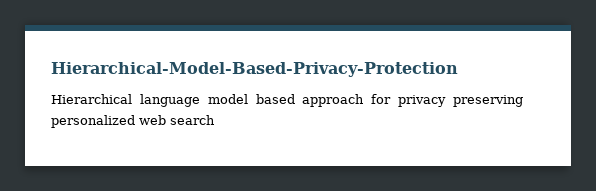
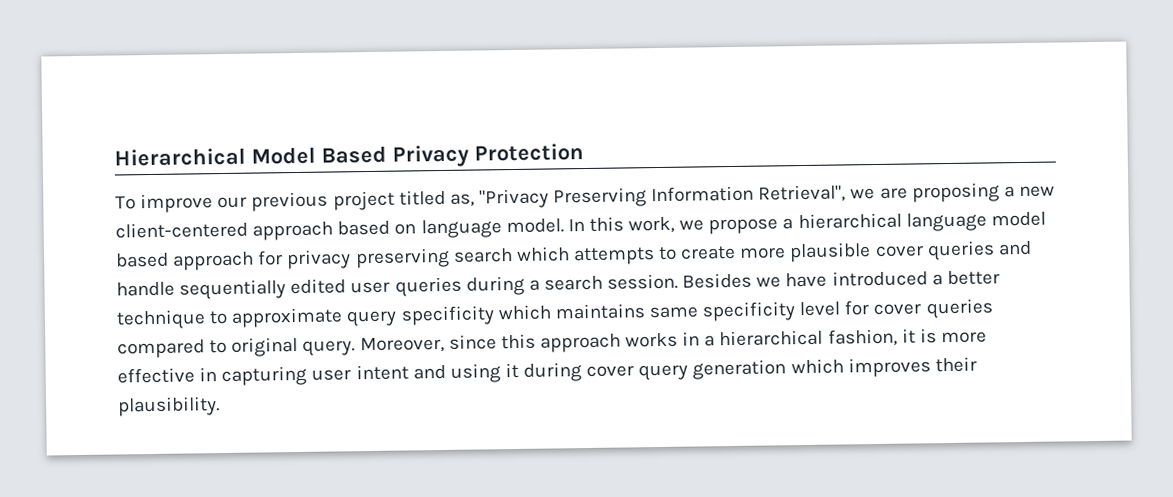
[51,62,458,77] [51,94,132,104] Hierarchical-Model-Based-Privacy-Protection // Hierarchical -> [114,143,584,168] [115,182,1055,214] [115,212,902,241] Hierarchical Model Based Privacy Protection // To improve our previous project titled as, "Privacy Preserving Information Retrieval", we are proposing a new client-centered approach based on language model. In this work, we propose a hierarchical
[51,115,215,128] personalized web search -> [452,240,1032,266] [116,270,1000,300] [116,298,993,330] [117,328,987,359] [117,356,977,387] [118,396,220,417] search which attempts to create more plausible cover queries and handle sequentially edited user queries during a search session. Besides we have introduced a better technique to approximate query specificity which maintains same specificity level for cover queries compared to original query. Moreover, since this approach works in a hierarchical fashion, it is more effective in capturing user intent and using it during cover query generation which improves their plausibility.

